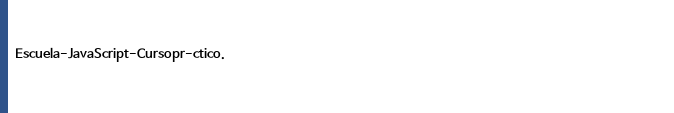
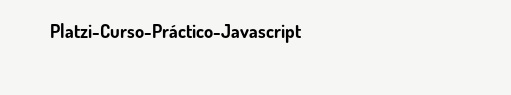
[15,47,225,62] Escuela-JavaScript-Cursopr-ctico. -> [50,23,302,43] Platzi-Curso-Práctico-Javascript

